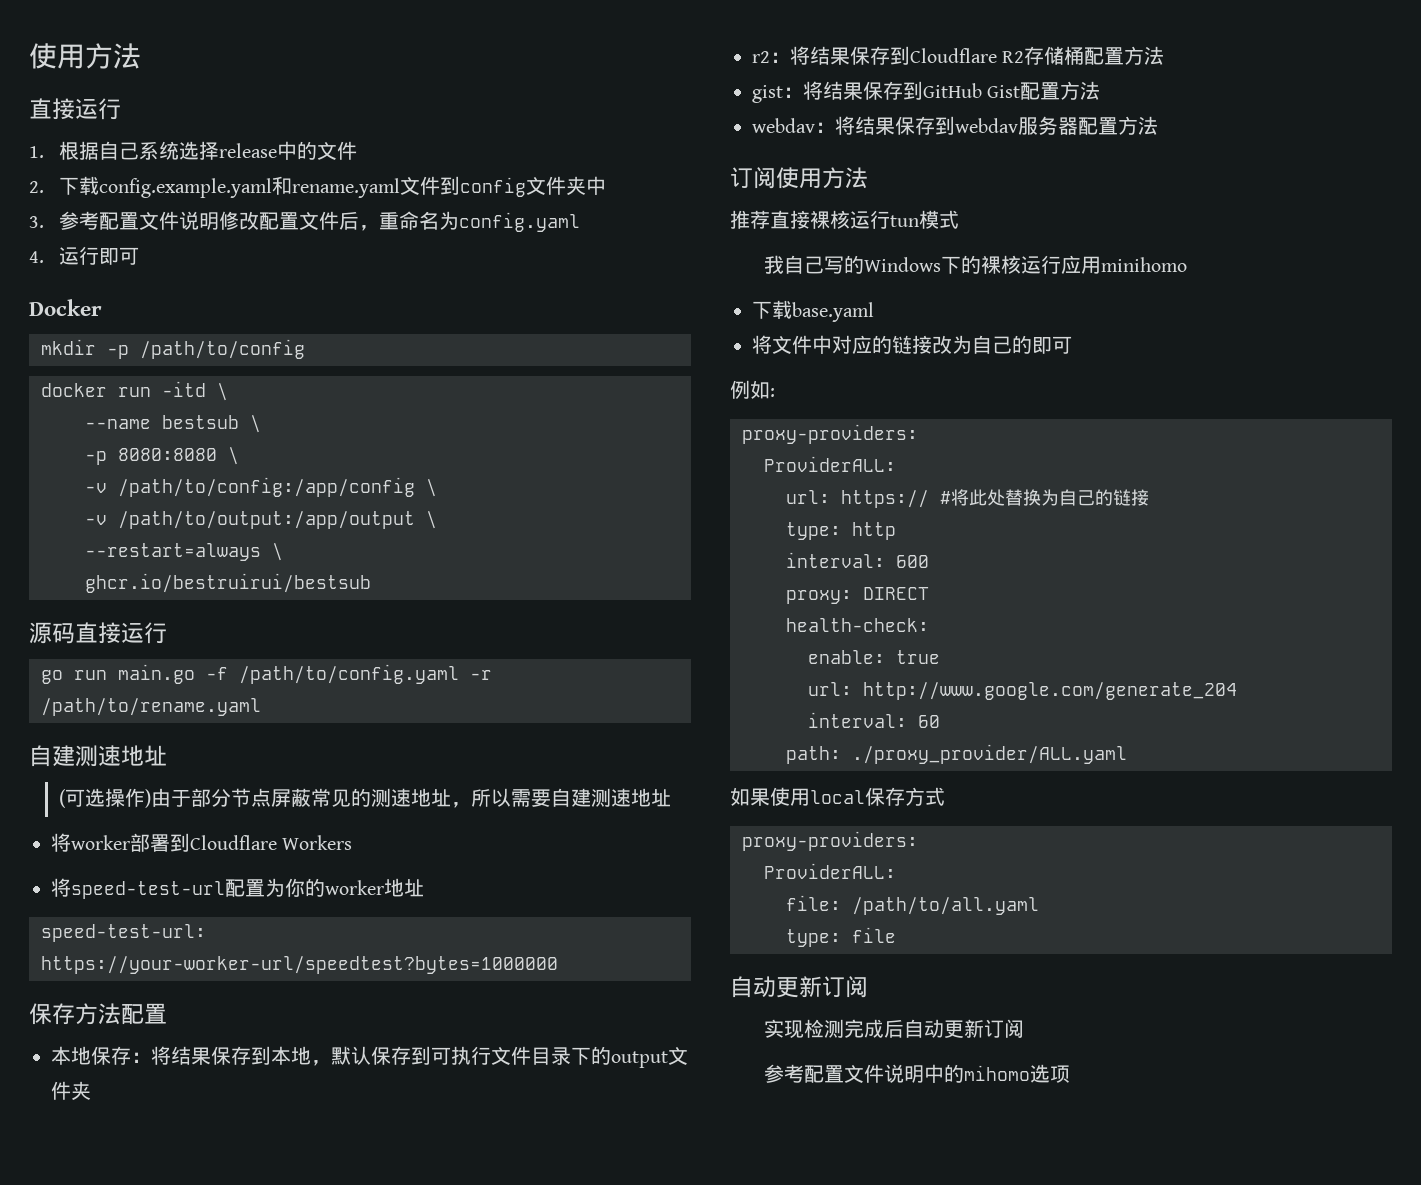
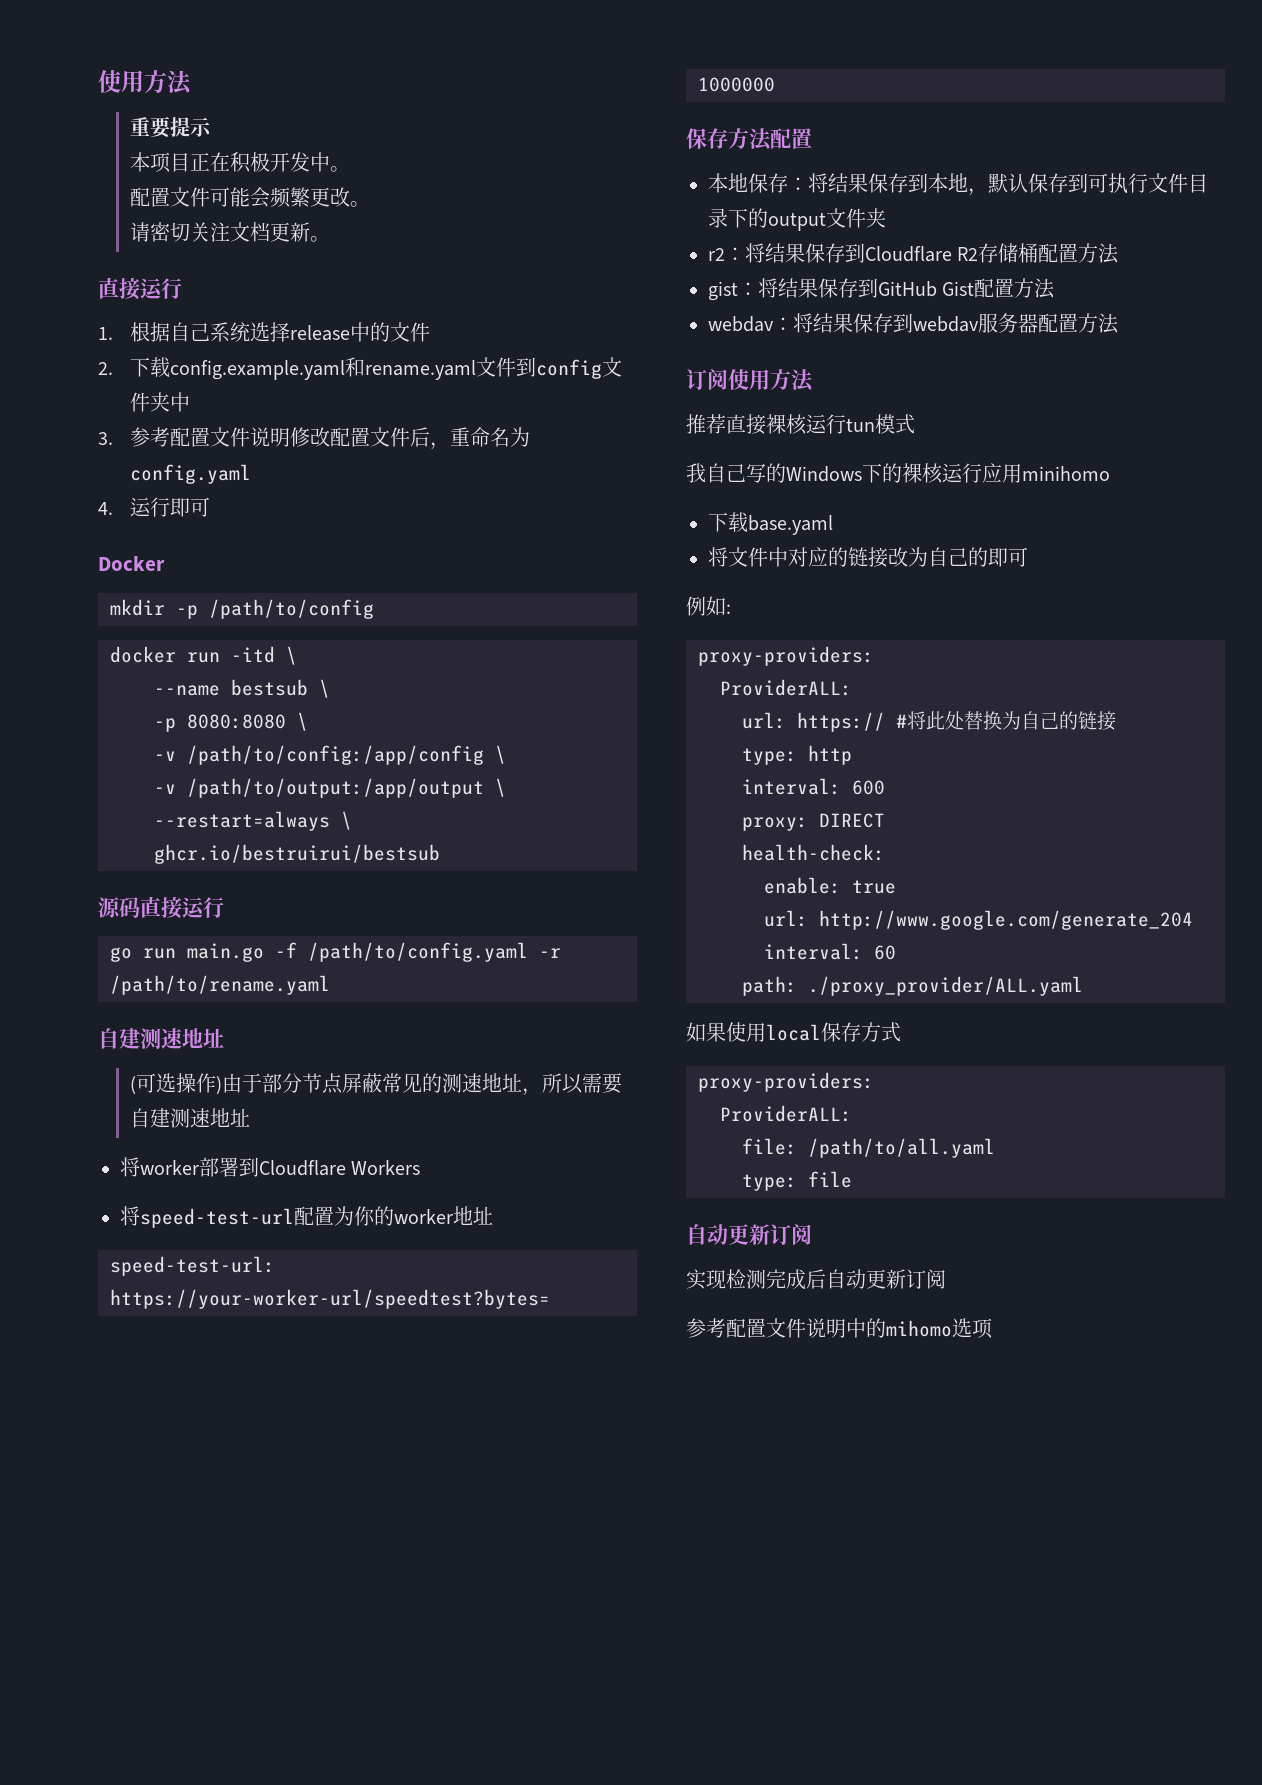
[29,43,141,69] 使用方法 -> [98,70,192,95] [130,117,213,138] [130,152,351,173] [130,187,371,208] [130,222,331,242] 使用方法 // 重要提示 // 本项目正在积极开发中。 // 配置文件可能会频繁更改。 // 请密切关注文档更新。

